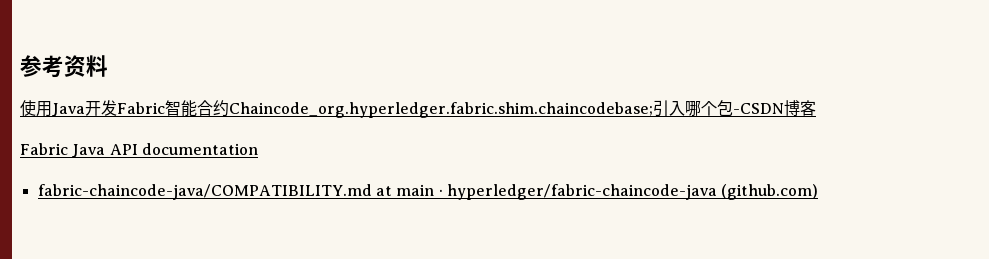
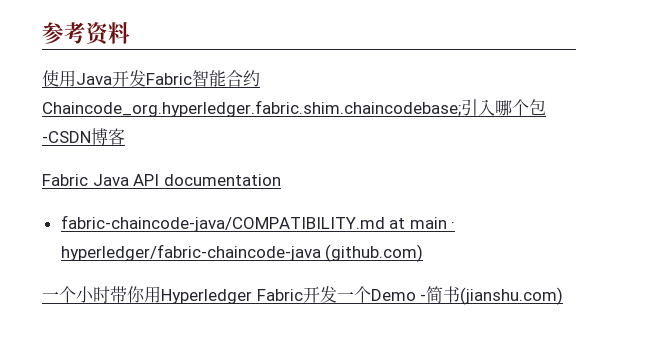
(819, 192) none -> [42,286,564,305] // 一个小时带你用Hyperledger Fabric开发一个Demo -简书(jianshu.com)

